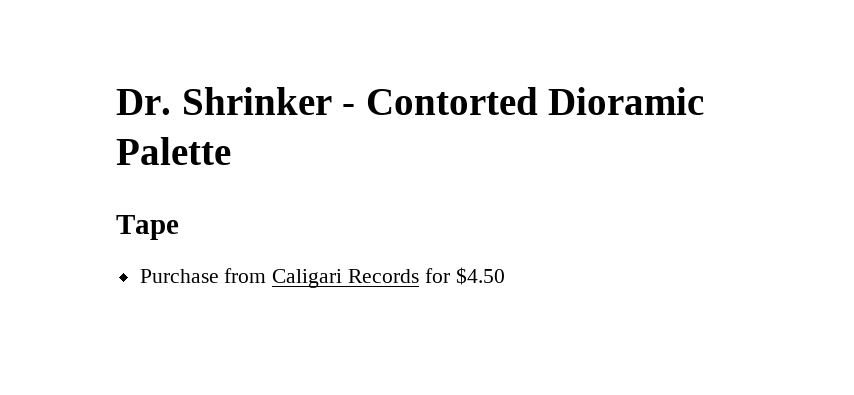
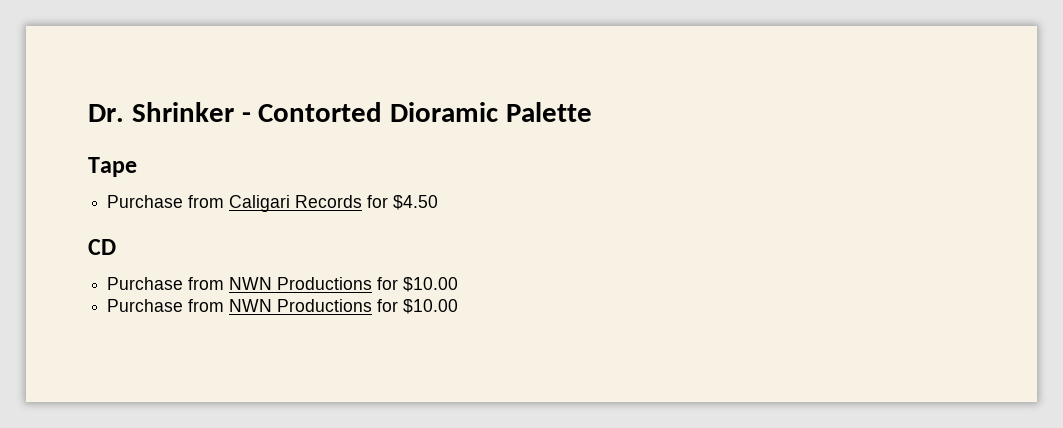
(505, 276) none -> [88,239,116,255] [107,277,459,292] [107,299,459,314] // CD // Purchase from NWN Productions for $10.00 // Purchase from NWN Productions for $10.00

